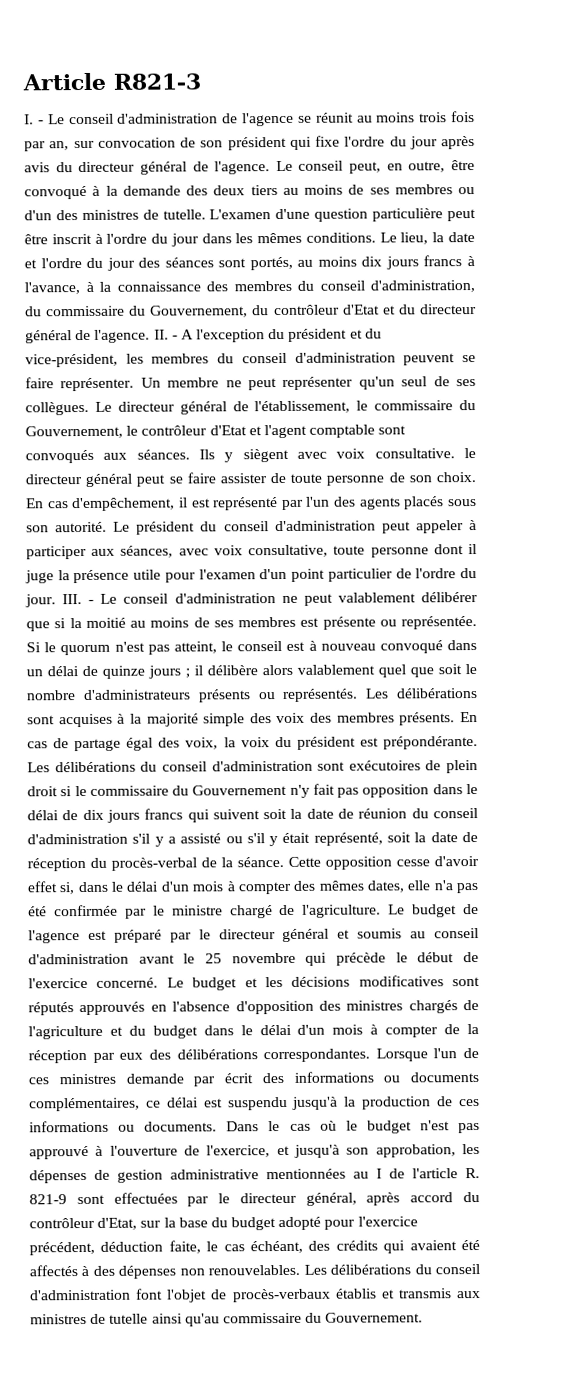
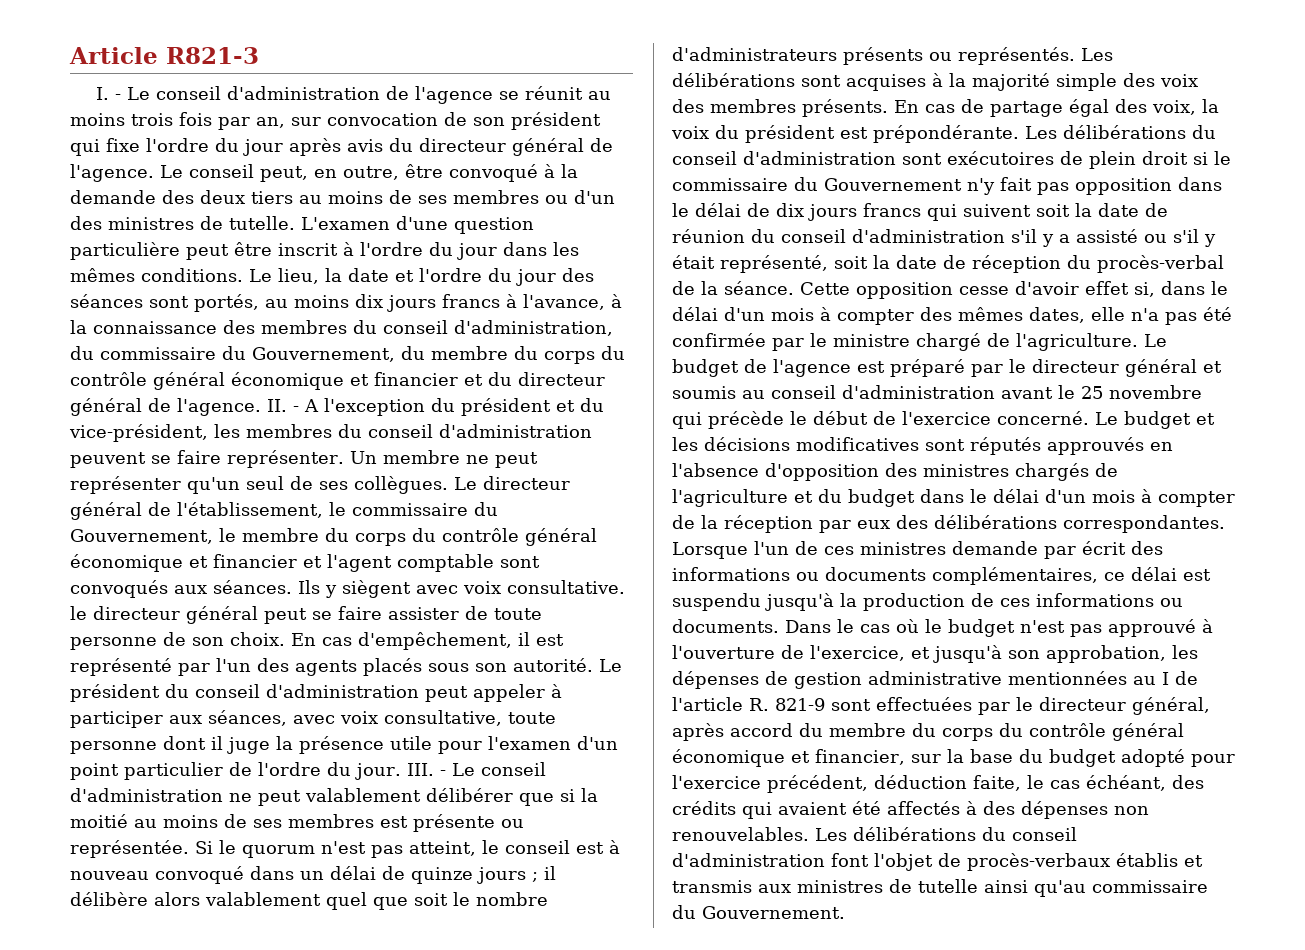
[273,304,380,316] contrôleur d'Etat -> [431,346,625,364] [70,372,458,390] membre du corps du contrôle général économique et financier
[141,425,247,436] contrôleur d'Etat -> [242,528,597,546] [70,554,297,572] membre du corps du contrôle général économique et financier
[29,1217,138,1230] contrôleur d'Etat, -> [829,723,1184,741] [672,749,905,767] membre du corps du contrôle général économique et financier,

